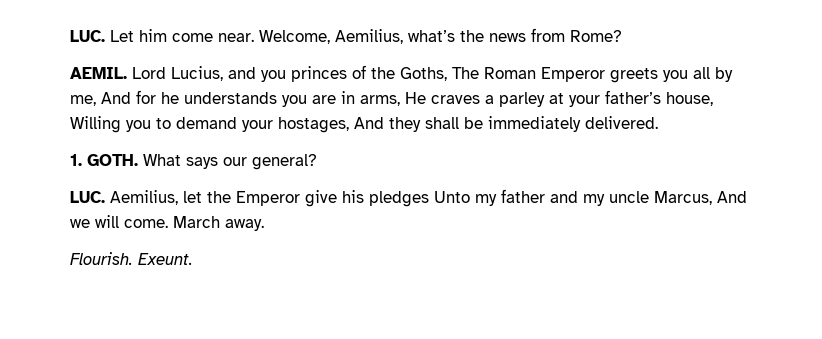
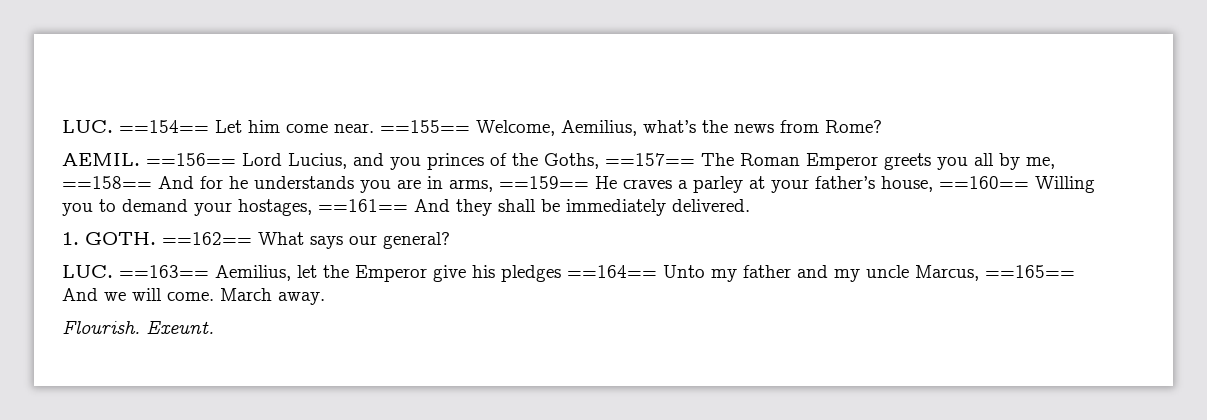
[70,30,105,42] LUC. -> [62,120,209,133] LUC. ==154==
(254, 37) none -> [380,120,470,133] ==155==
(127, 73) none -> [146,153,236,166] ==156==
(447, 74) none -> [605,153,695,166] ==157==
(96, 100) none -> [62,176,152,189] ==158==
(400, 100) none -> [499,176,589,189] ==159==
(713, 99) none -> [939,176,1029,189] ==160==
(349, 125) none -> [318,199,408,212] ==161==
(138, 160) none -> [162,232,252,245] ==162==
(105, 197) none -> [119,265,209,278] ==163==
(429, 199) none -> [567,265,657,278] ==164==
(712, 198) none -> [985,265,1075,278] ==165==

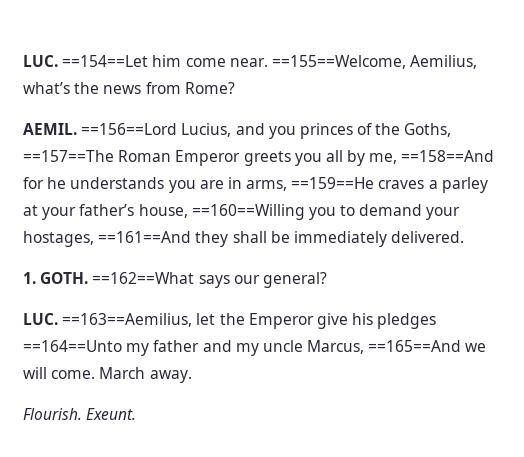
[62,120,242,133] LUC. ==154== Let -> [23,55,149,67] LUC. ==154==Let
[380,120,555,136] ==155== Welcome, -> [271,55,406,69] ==155==Welcome,
[146,153,282,166] ==156== Lord -> [81,123,178,135] ==156==Lord
[605,153,734,166] ==157== The -> [23,150,114,162] ==157==The
[62,176,194,189] ==158== And -> [401,150,495,162] ==158==And
[499,176,617,189] ==159== He -> [291,177,375,189] ==159==He
[939,176,1095,193] ==160== Willing -> [191,204,305,220] ==160==Willing
[318,199,450,212] ==161== And -> [98,231,192,243] ==161==And
[162,232,304,245] ==162== What -> [92,272,195,284] ==162==What
[119,265,291,281] ==163== Aemilius, -> [62,313,193,327] ==163==Aemilius,
[567,265,705,278] ==164== Unto -> [23,340,122,352] ==164==Unto
[985,265,1075,278] [62,288,98,301] ==165== And -> [368,340,462,352] ==165==And

